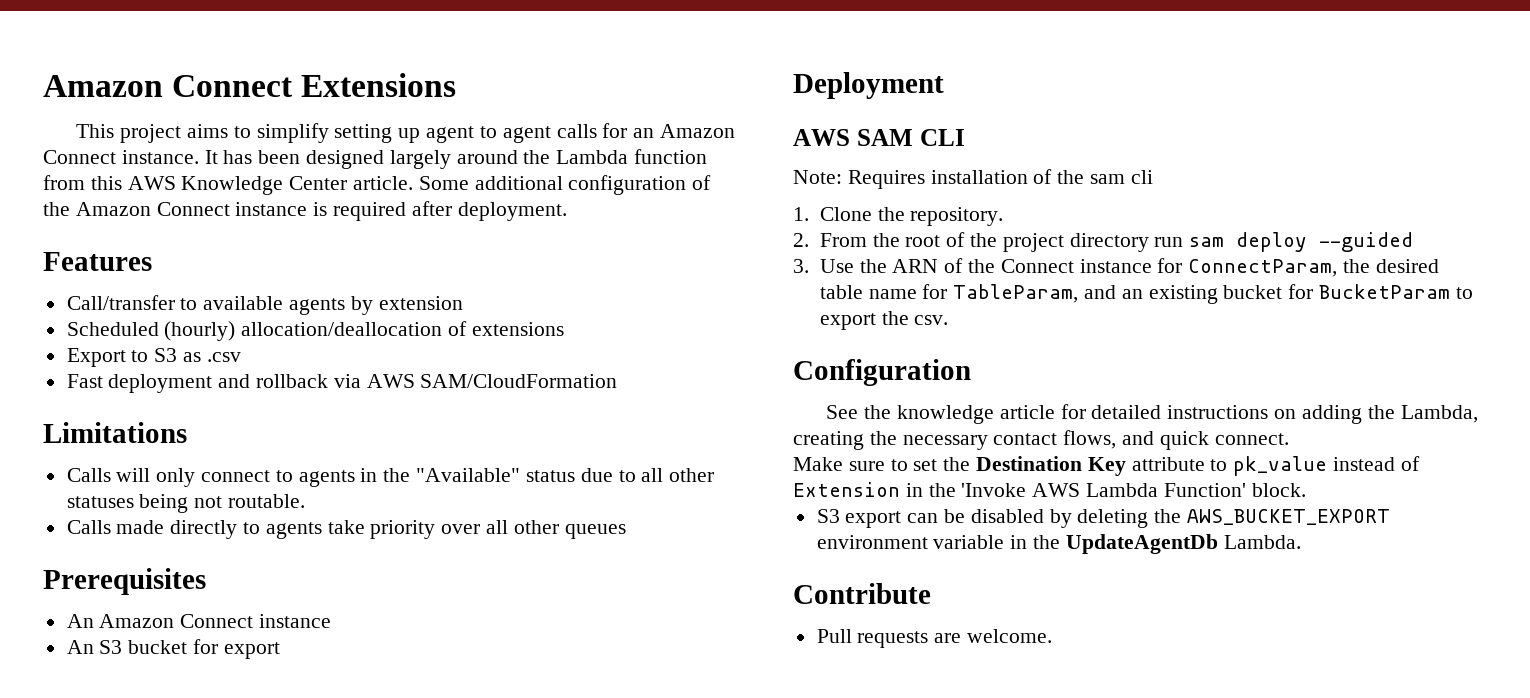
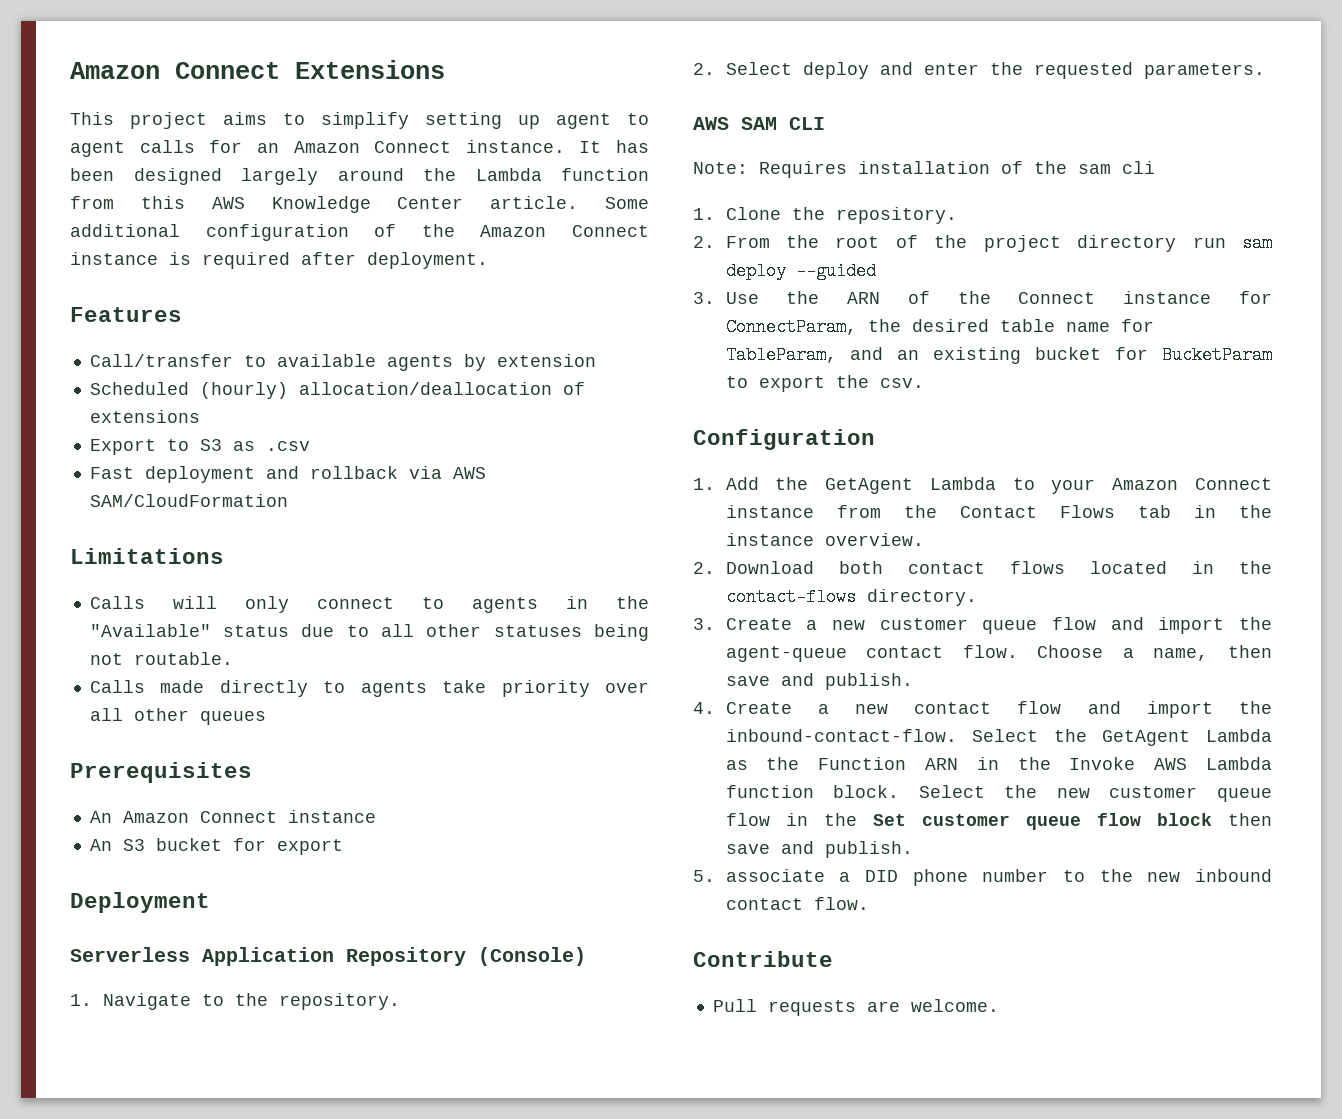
(944, 85) none -> [70,947,586,966] [70,993,400,1010] [693,62,1265,79] // Serverless Application Repository (Console) // 1. Navigate to the repository. // 2. Select deploy and enter the requested parameters.
[826,404,1478,424] [793,430,1289,450] [793,456,1420,476] [793,482,1027,497] See the knowledge article for detailed instructions on adding the Lambda, creating the necessary contact flows, and quick connect. // Make sure to set the Destination Key attribute to pk_value instead of Extension in the 'Invoke -> [693,477,1272,494] [725,505,1272,518] [725,533,924,546] [693,561,1272,574] [725,588,977,606] [693,617,1272,634] [725,645,1272,662] [725,673,913,690] [693,701,1272,718] [725,729,1272,746] [725,757,1136,770] 1. Add the GetAgent Lambda to your Amazon Connect instance from the Contact Flows tab in the instance overview. // 2. Download both contact flows located in the contact-flows directory. // 3. Create a new customer queue flow and import the agent-queue contact flow. Choose a name, then save and publish. // 4. Create a new contact flow and import the inbound-contact-flow. Select the GetAgent Lambda as the Function ARN in the Invoke
[1163,483,1246,497] Function' -> [725,785,814,798] function
[816,509,1391,528] [816,534,1301,554] // S3 export can be disabled by deleting the AWS_BUCKET_EXPORT environment variable in the UpdateAgentDb Lambda. -> [918,785,1272,802] [725,813,1272,830] [725,841,913,858] [693,869,1272,886] [725,897,869,910] Select the new customer queue flow in the Set customer queue flow block then save and publish. // 5. associate a DID phone number to the new inbound contact flow.

